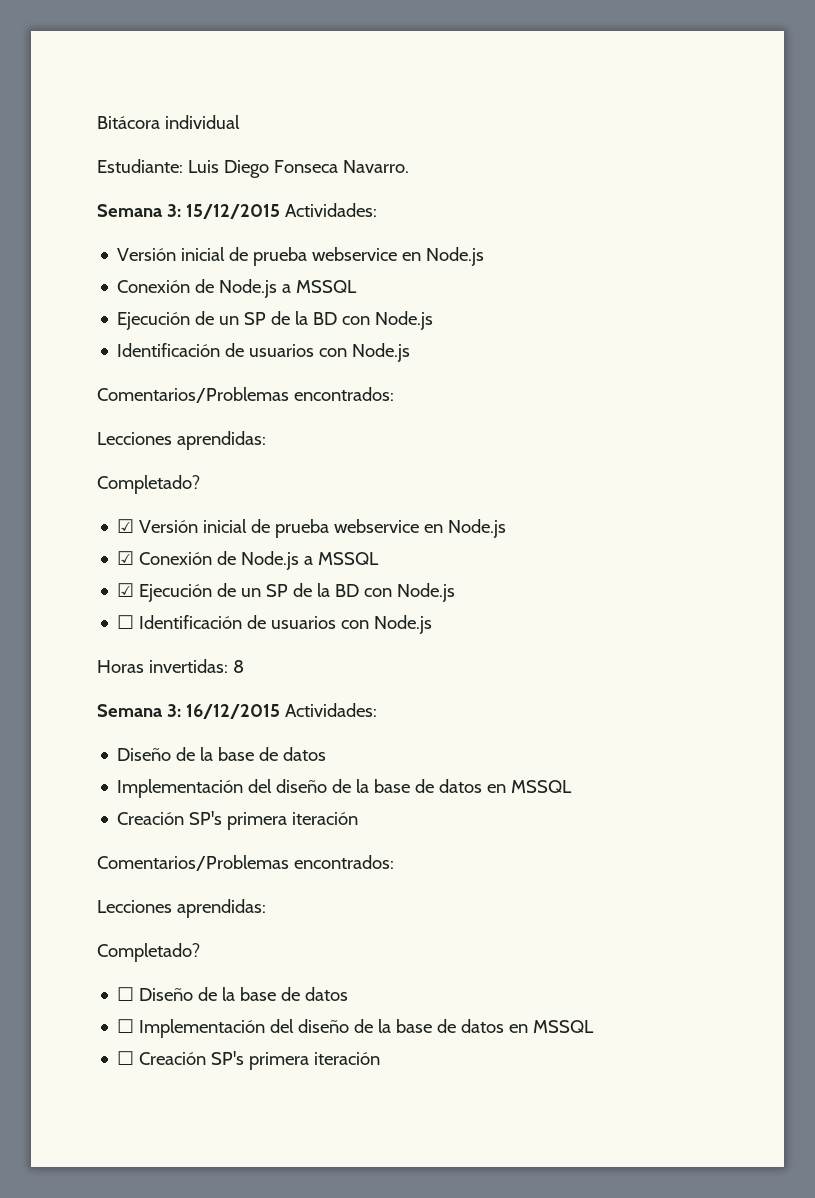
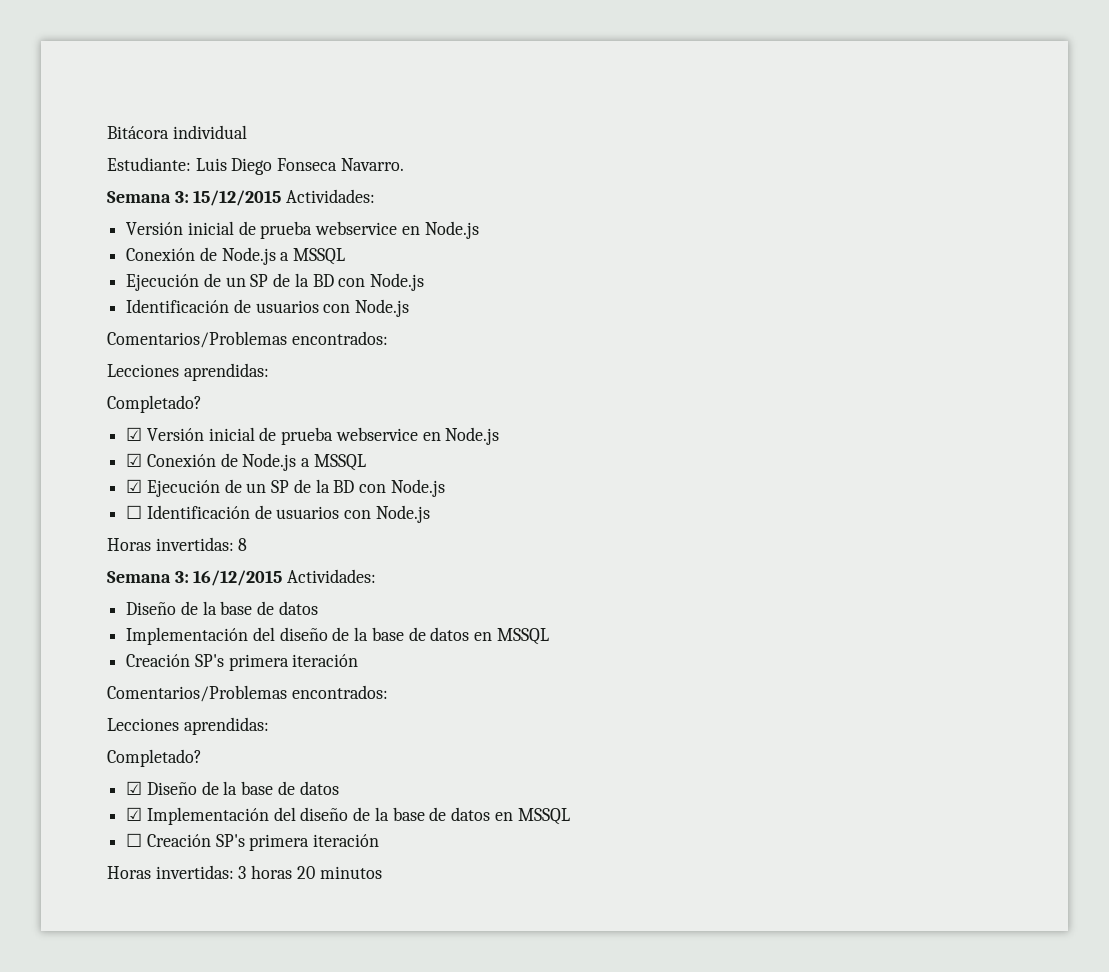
[117,987,349,1001] [117,1019,135,1033] ☐ Diseño de la base de datos // ☐ -> [126,781,339,795] [126,807,143,821] ☑ Diseño de la base de datos // ☑
(381, 1058) none -> [107,865,382,879] // Horas invertidas: 3 horas 20 minutos

